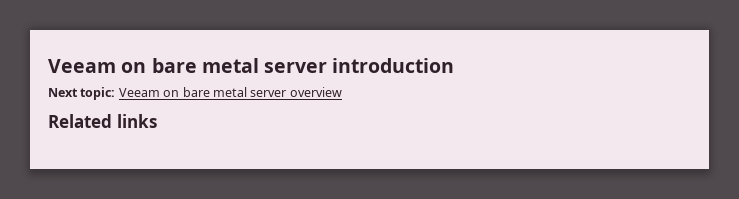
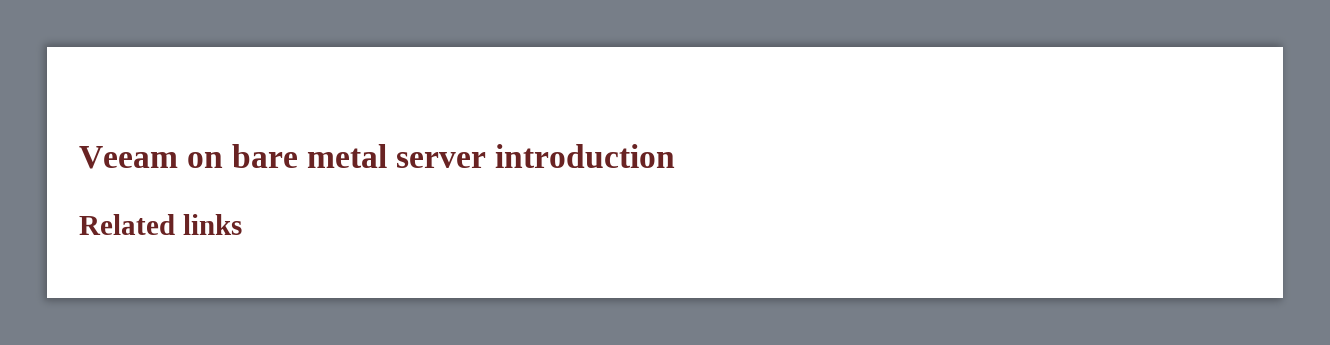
[48,87,342,100] // Next topic: Veeam on bare metal server overview -> (676, 156) none

